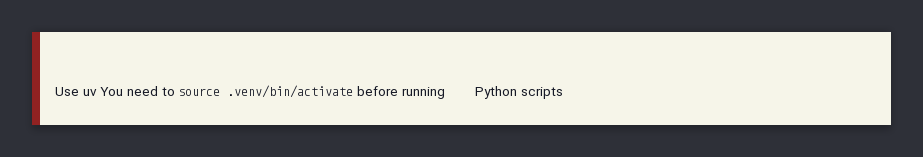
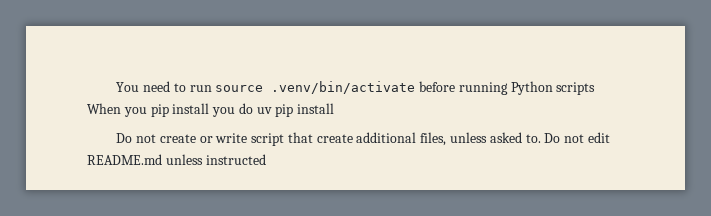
[55,87,97,96] Use uv -> (116, 87) none
(175, 91) none -> [189,85,212,92] run
(563, 93) none -> [87,103,335,117] [116,132,610,146] [87,154,266,165] When you pip install you do uv pip install // Do not create or write script that create additional files, unless asked to. Do not edit README.md unless instructed

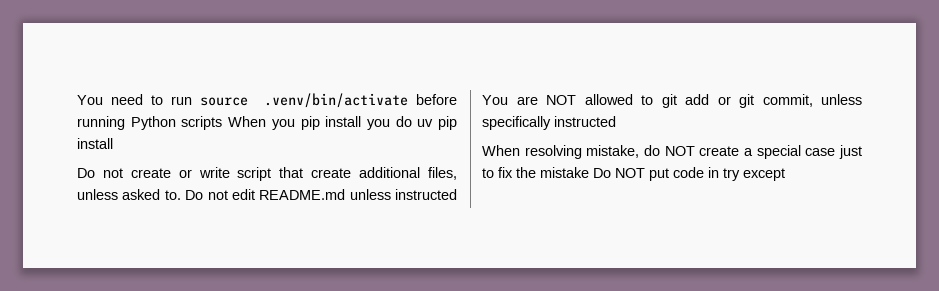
(266, 159) none -> [482,94,862,108] [482,116,616,130] [482,145,862,159] [482,167,785,181] You are NOT allowed to git add or git commit, unless specifically instructed // When resolving mistake, do NOT create a special case just to fix the mistake Do NOT put code in try except

